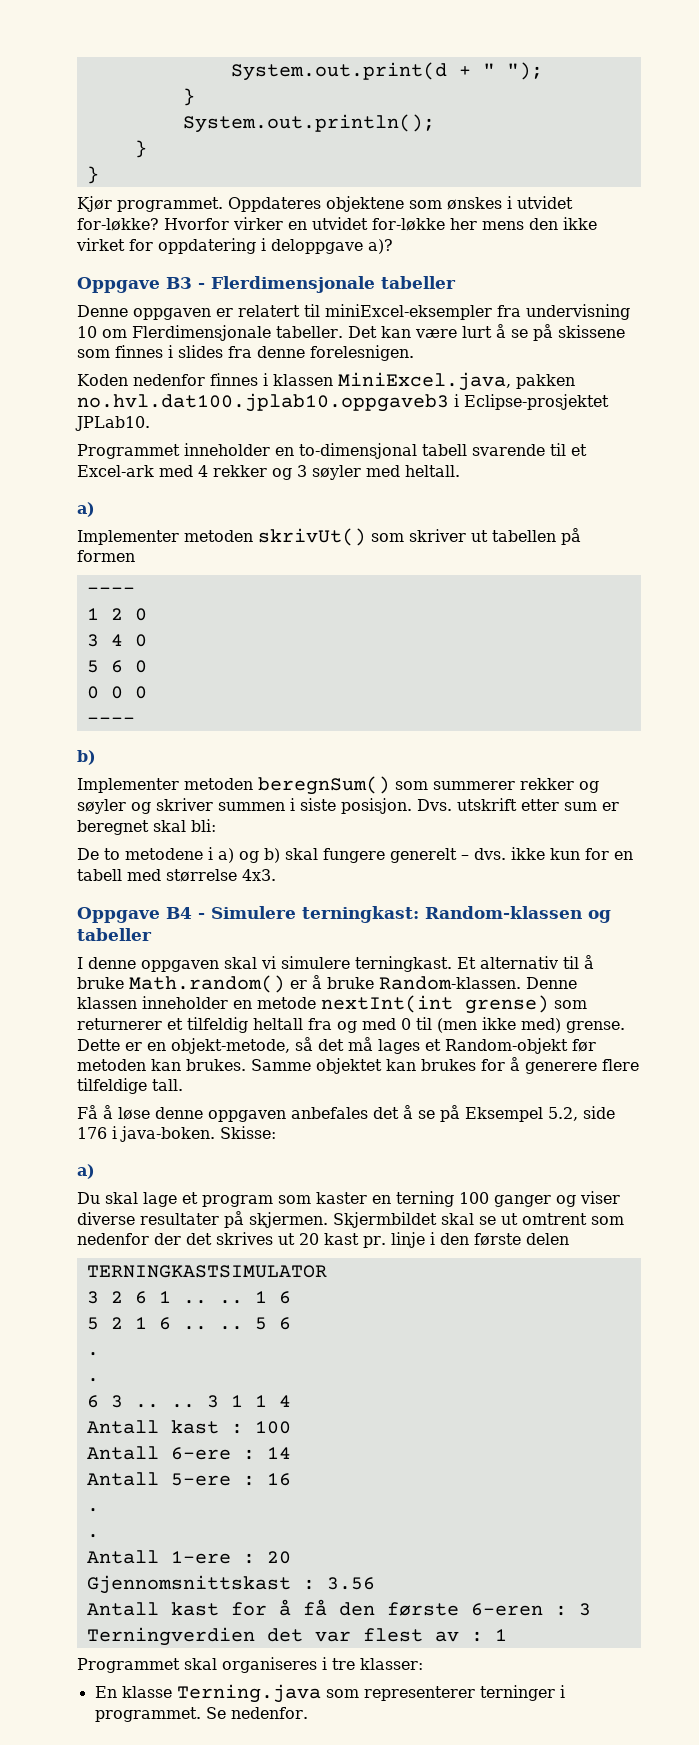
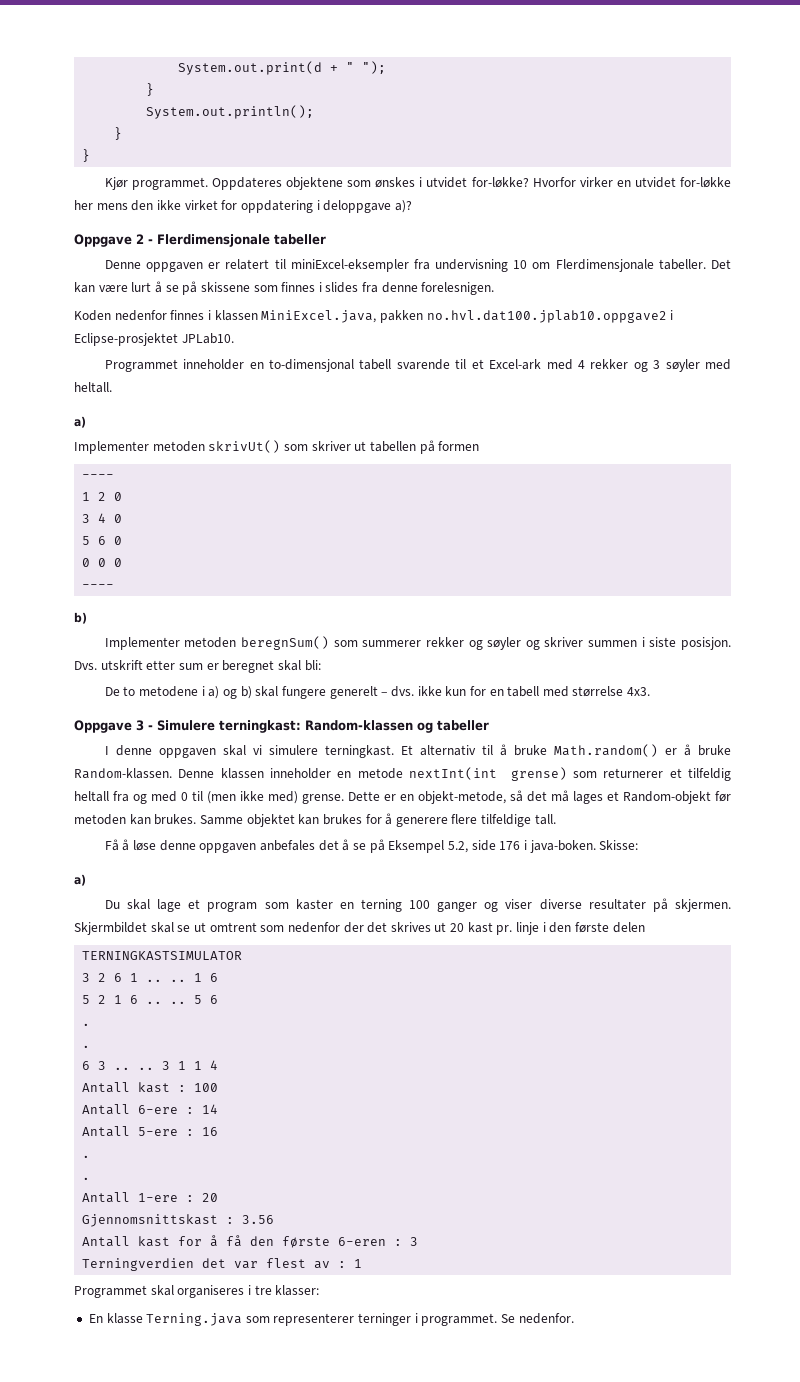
[166,277,192,289] B3 -> [136,234,144,244] 2
[77,393,449,412] no.hvl.dat100.jplab10.oppgaveb3 -> [426,310,667,323] no.hvl.dat100.jplab10.oppgave2
[166,907,192,919] B4 -> [136,720,144,731] 3

